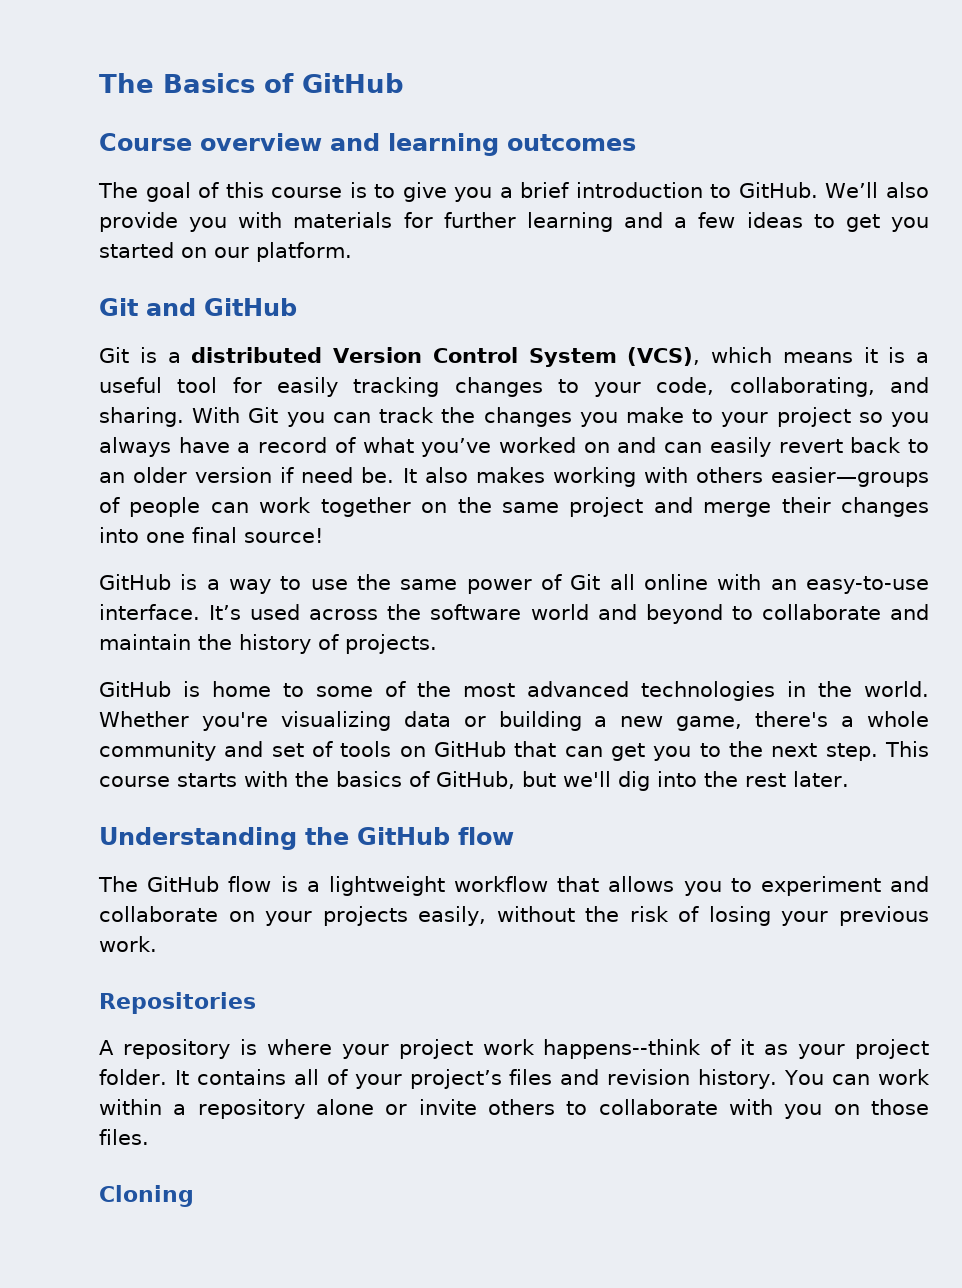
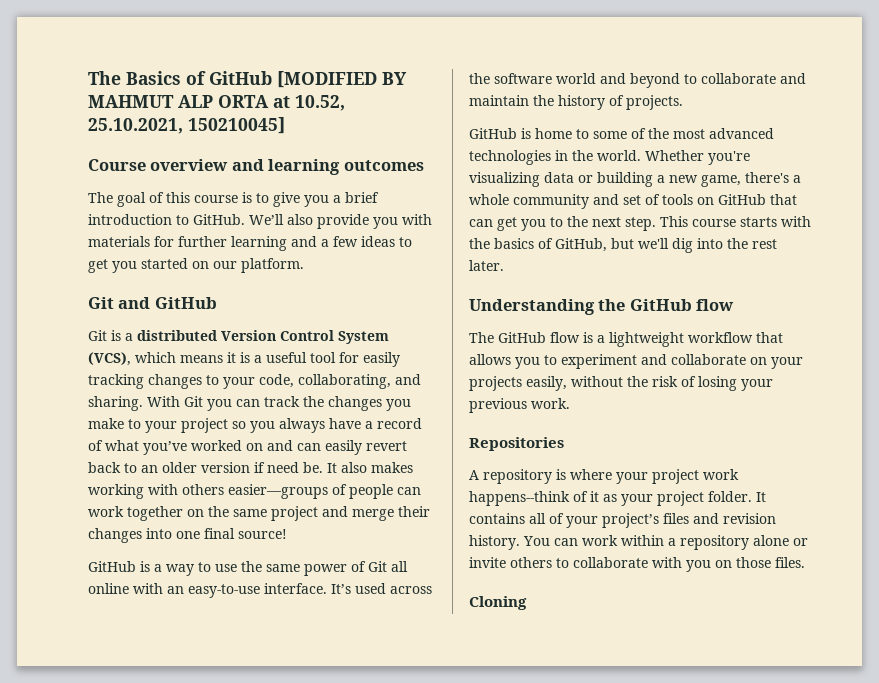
(404, 83) none -> [277,71,407,88] [88,95,345,111] [88,117,285,134] [MODIFIED BY MAHMUT ALP ORTA at 10.52, 25.10.2021, 150210045]

